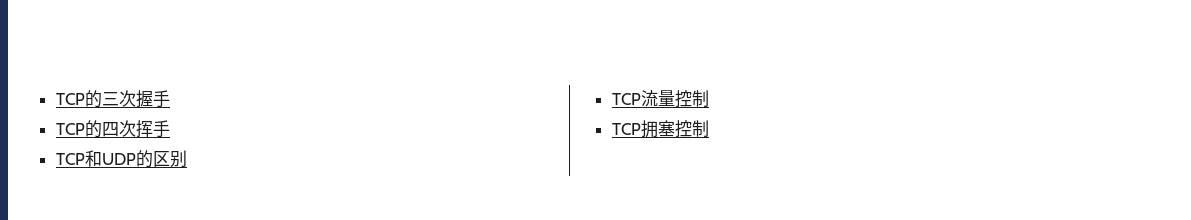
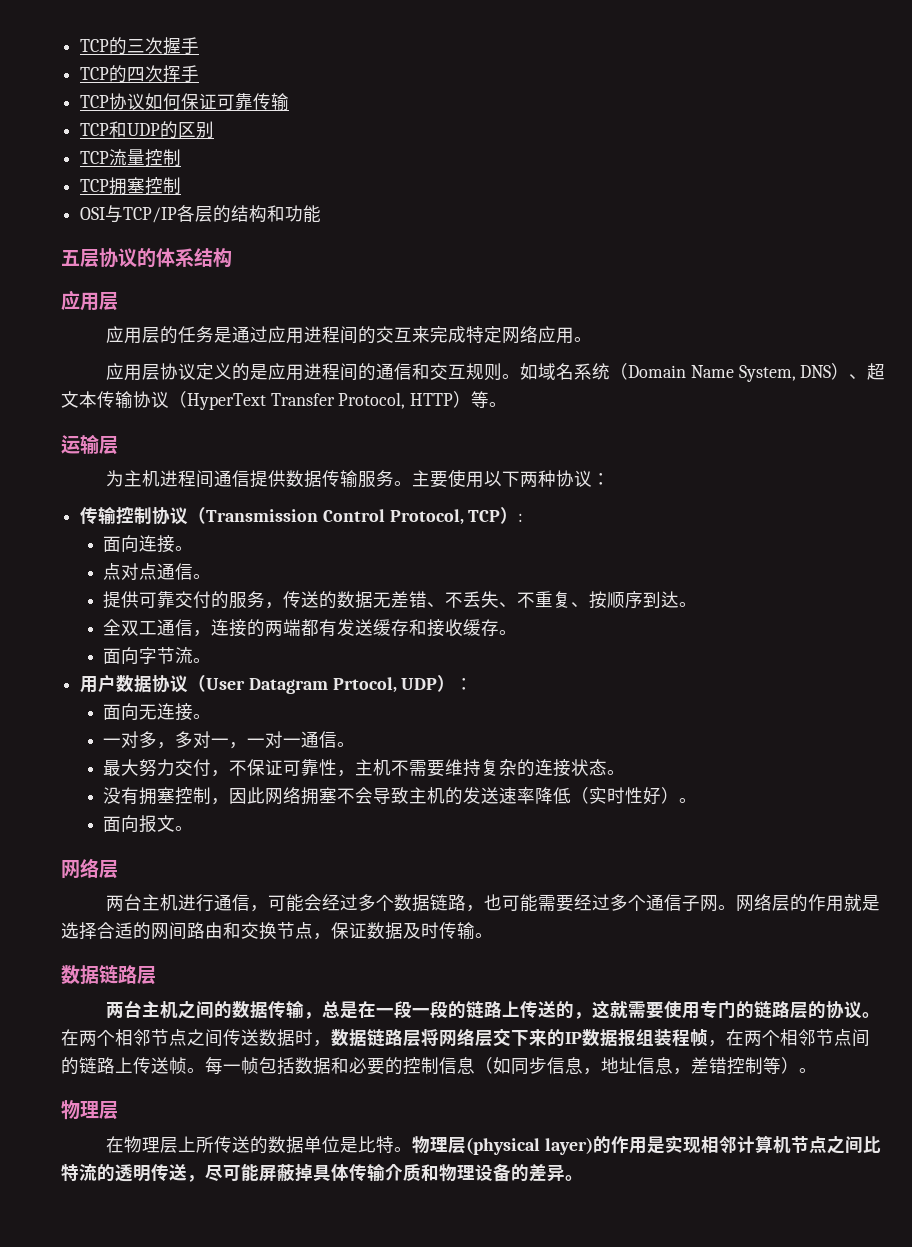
(170, 129) none -> [80,93,290,111] // TCP协议如何保证可靠传输
(709, 128) none -> [80,205,322,223] [61,248,232,268] [61,290,118,311] [106,326,593,344] [106,363,886,382] [61,391,508,410] [61,434,118,455] [106,469,611,488] [80,506,524,525] [103,535,194,553] [103,563,212,580] [103,591,698,609] [103,619,518,637] [103,647,212,664] [80,674,474,694] [103,703,212,721] [103,731,356,749] [103,759,626,777] [103,787,698,805] [103,815,194,833] [61,858,118,879] [106,894,881,912] [61,922,493,940] [61,965,156,985] [106,1000,881,1019] [61,1028,870,1047] [61,1057,817,1075] [61,1100,118,1120] [106,1135,881,1155] [61,1163,583,1182] // OSI与TCP/IP各层的结构和功能 // 五层协议的体系结构 // 应用层 // 应用层的任务是通过应用进程间的交互来完成特定网络应用。 // 应用层协议定义的是应用进程间的通信和交互规则。如域名系统（Domain Name System, DNS）、超文本传输协议（HyperText Transfer Protocol, HTTP）等。 // 运输层 // 为主机进程间通信提供数据传输服务。主要使用以下两种协议： // 传输控制协议（Transmission Control Protocol, TCP）: // 面向连接。 // 点对点通信。 // 提供可靠交付的服务，传送的数据无差错、不丢失、不重复、按顺序到达。 // 全双工通信，连接的两端都有发送缓存和接收缓存。 // 面向字节流。 // 用户数据协议（User Datagram Prtocol, UDP）： // 面向无连接。 // 一对多，多对一，一对一通信。 // 最大努力交付，不保证可靠性，主机不需要维持复杂的连接状态。 // 没有拥塞控制，因此网络拥塞不会导致主机的发送速率降低（实时性好）。 // 面向报文。 // 网络层 // 两台主机进行通信，可能会经过多个数据链路，也可能需要经过多个通信子网。网络层的作用就是选择合适的网间路由和交换节点，保证数据及时传输。 // 数据链路层 // 两台主机之间的数据传输，总是在一段一段的链路上传送的，这就需要使用专门的链路层的协议。在两个相邻节点之间传送数据时，数据链路层将网络层交下来的IP数据报组装程帧，在两个相邻节点间的链路上传送帧。每一帧包括数据和必要的控制信息（如同步信息，地址信息，差错控制等）。 // 物理层 // 在物理层上所传送的数据单位是比特。物理层(physical layer)的作用是实现相邻计算机节点之间比特流的透明传送，尽可能屏蔽掉具体传输介质和物理设备的差异。

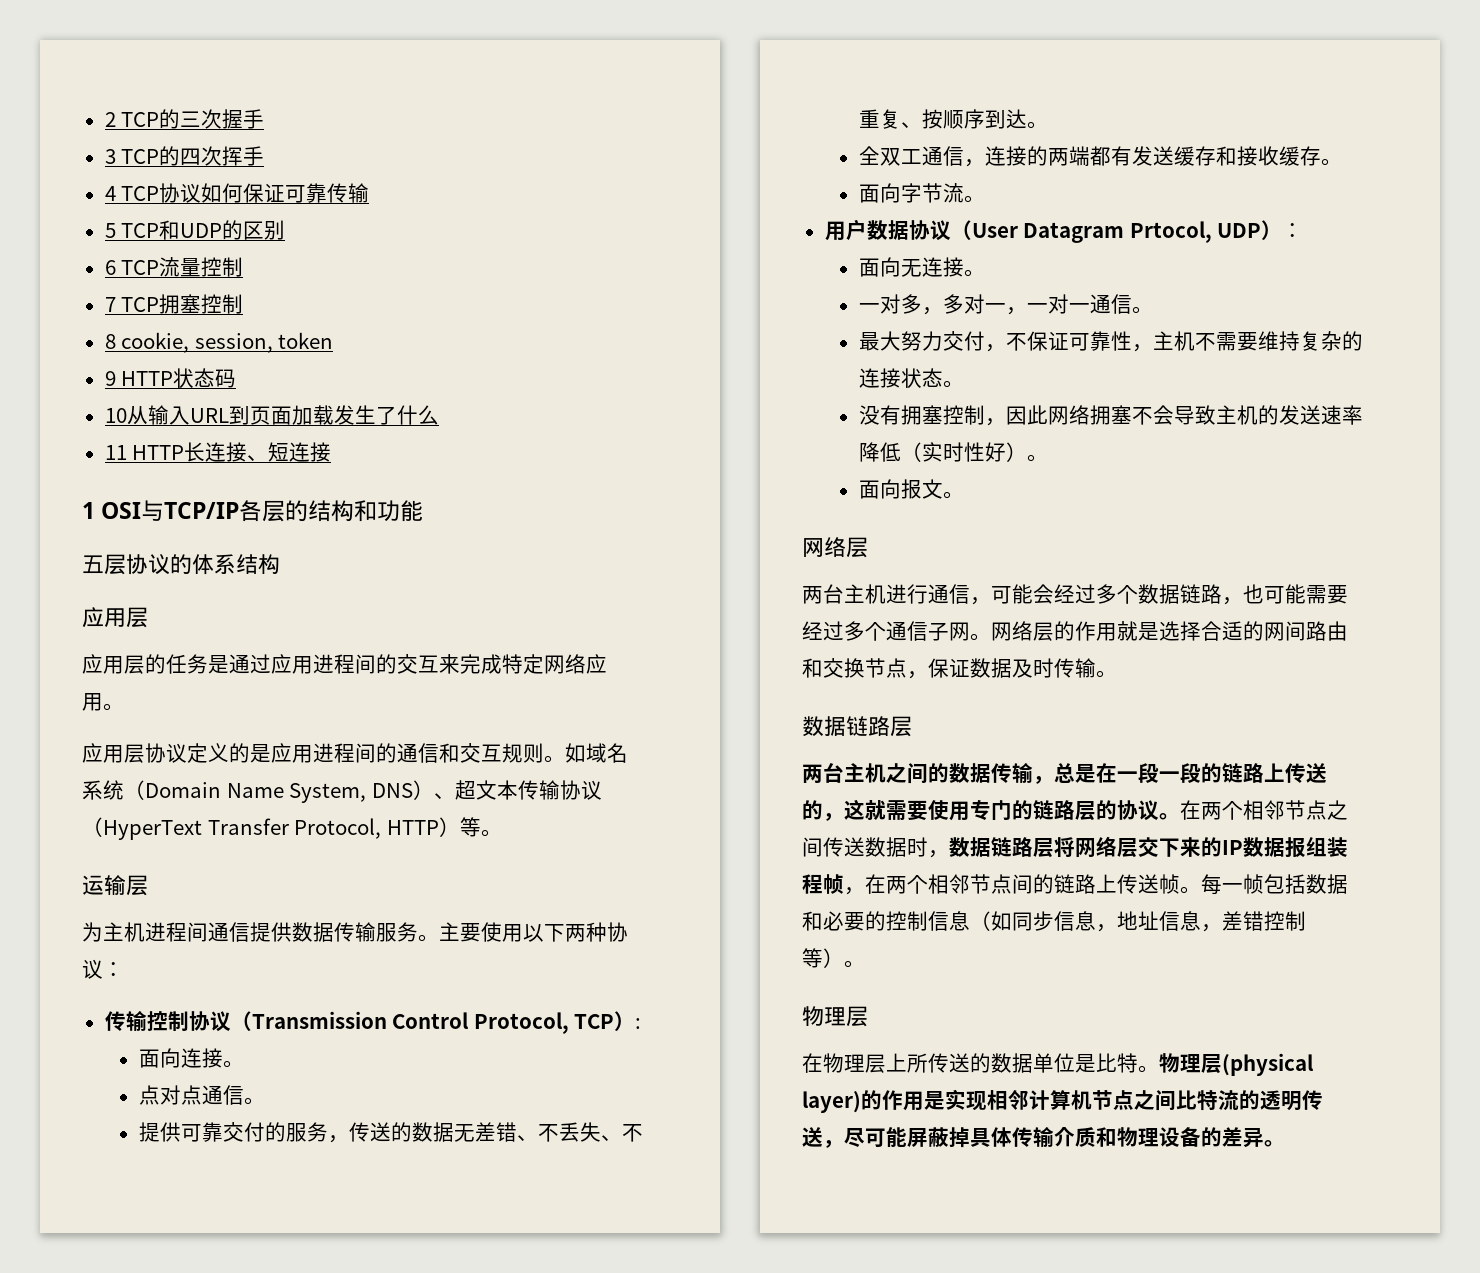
(80, 45) none -> [104,112,116,127] 2
(200, 46) none -> [104,149,116,164] 3
(200, 74) none -> [104,186,116,201] 4
(290, 102) none -> [104,223,116,238] 5
(215, 130) none -> [104,260,116,275] 6
(182, 157) none -> [104,297,116,312] 7
(182, 185) none -> [104,332,334,353] [104,368,237,388] [104,405,439,425] [104,442,332,462] [82,502,95,519] 8 cookie, session, token // 9 HTTP状态码 // 10从输入URL到页面加载发生了什么 // 11 HTTP长连接、短连接 // 1

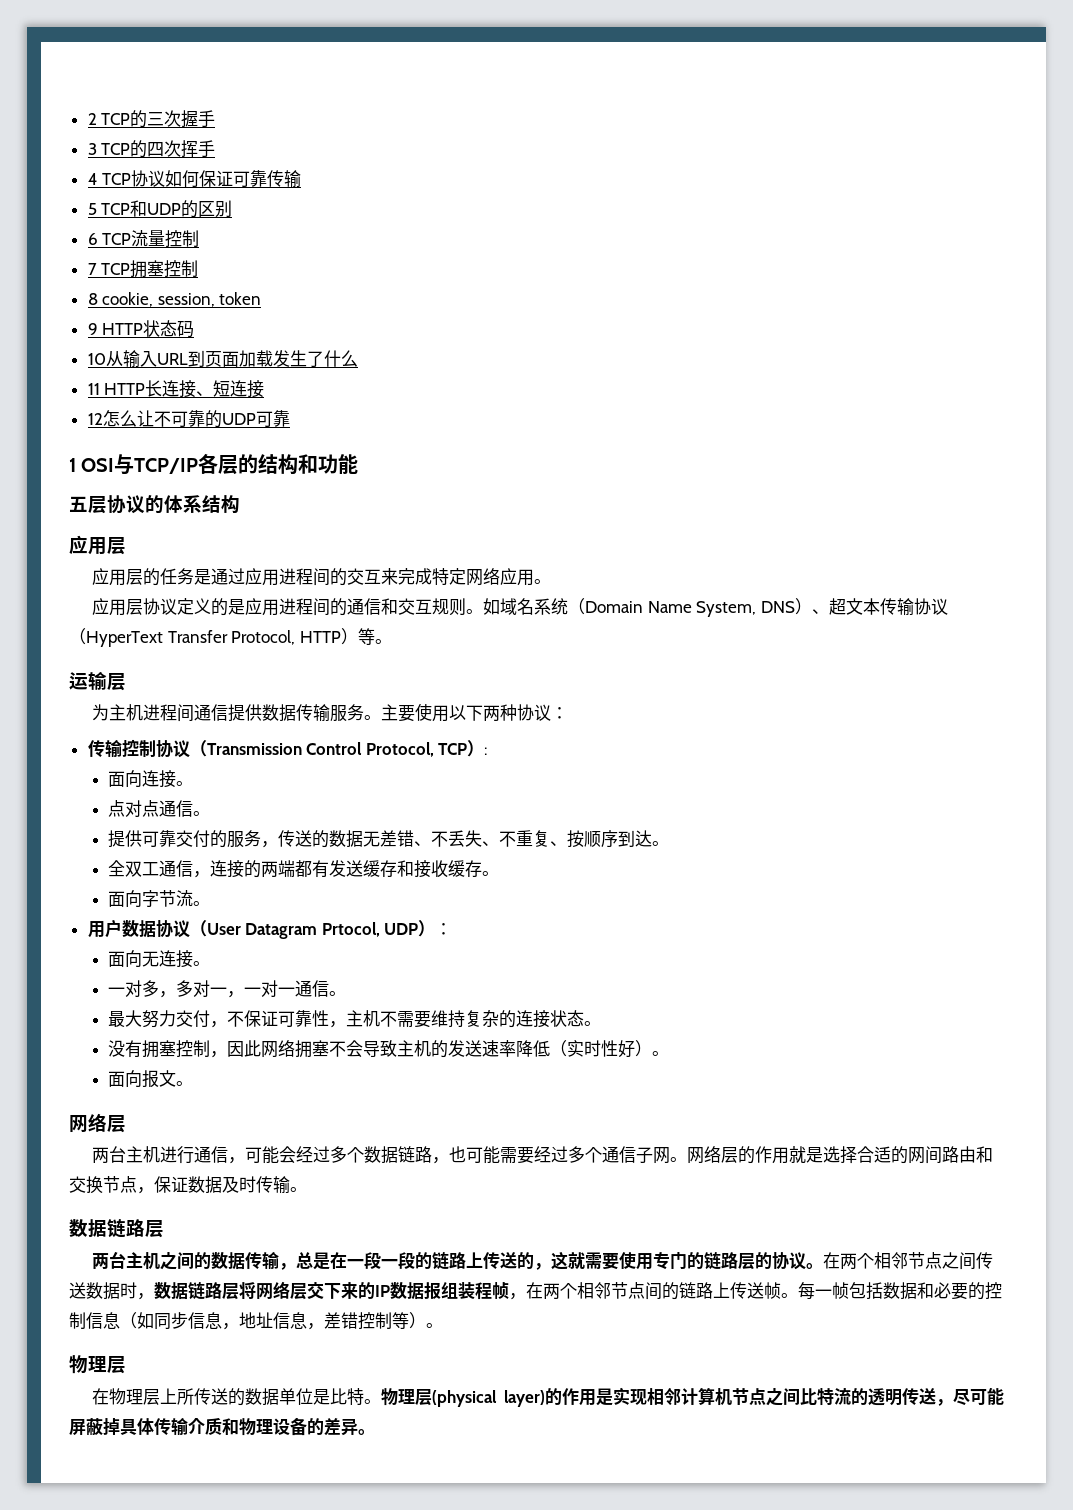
(332, 452) none -> [87,410,290,428] // 12怎么让不可靠的UDP可靠

